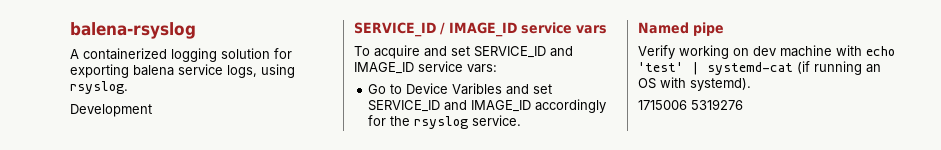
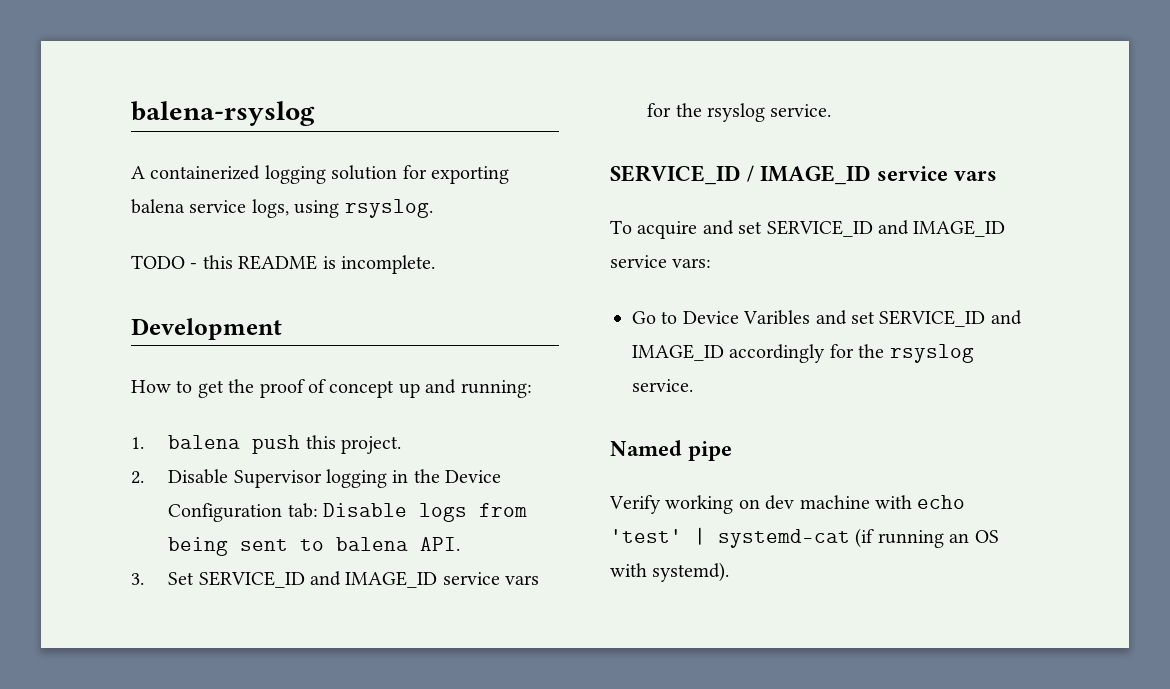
[70,104,152,117] Development -> [131,255,435,274] [131,318,282,340] [131,379,532,398] [131,435,401,454] [131,469,502,488] [168,503,527,522] [168,537,461,556] [131,571,540,588] [647,103,832,122] TODO - this README is incomplete. // Development // How to get the proof of concept up and running: // 1. balena push this project. // 2. Disable Supervisor logging in the Device Configuration tab: Disable logs from being sent to balena API. // 3. Set SERVICE_ID and IMAGE_ID service vars for the rsyslog service.
[638,99,743,110] // 1715006 5319276 -> (730, 572) none

